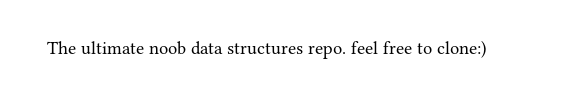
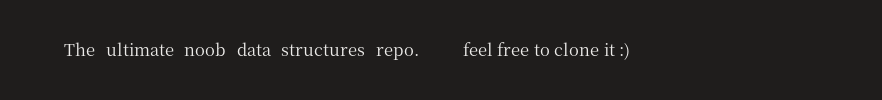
[437,40,487,58] clone:) -> [554,42,631,60] clone it :)

